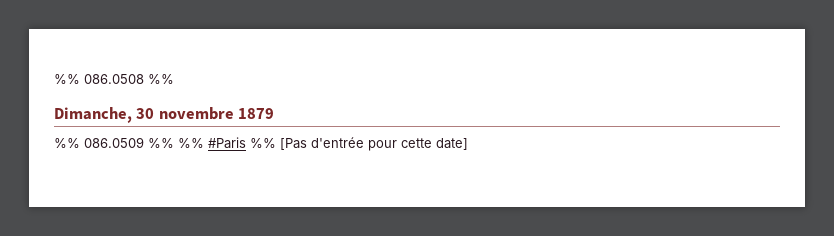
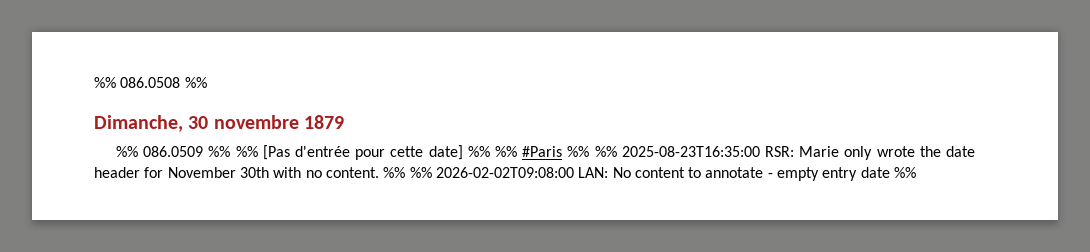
[208,137,276,149] #Paris %% -> (258, 151) none
(468, 144) none -> [467,146,976,160] [94,167,917,181] %% %% #Paris %% %% 2025-08-23T16:35:00 RSR: Marie only wrote the date header for November 30th with no content. %% %% 2026-02-02T09:08:00 LAN: No content to annotate - empty entry date %%

